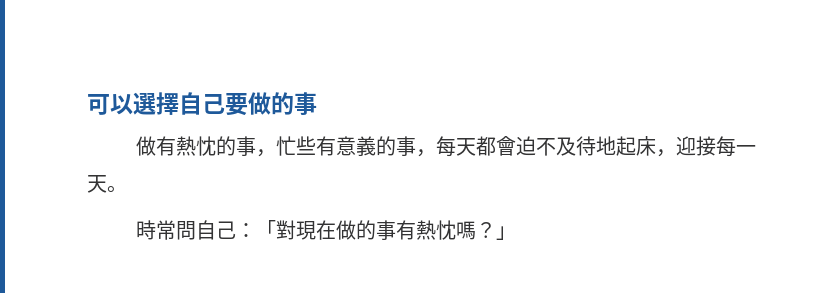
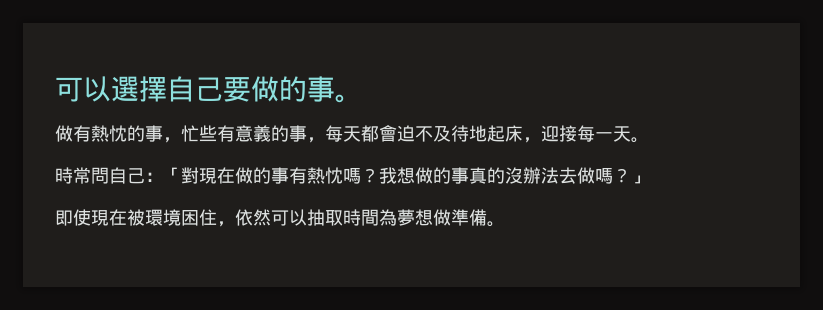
(317, 103) none -> [335,94,363,103] 。
[495,226,516,240] 」 -> [379,167,649,184] [55,209,505,227] 我想做的事真的沒辦法去做嗎？」 // 即使現在被環境困住，依然可以抽取時間為夢想做準備。

